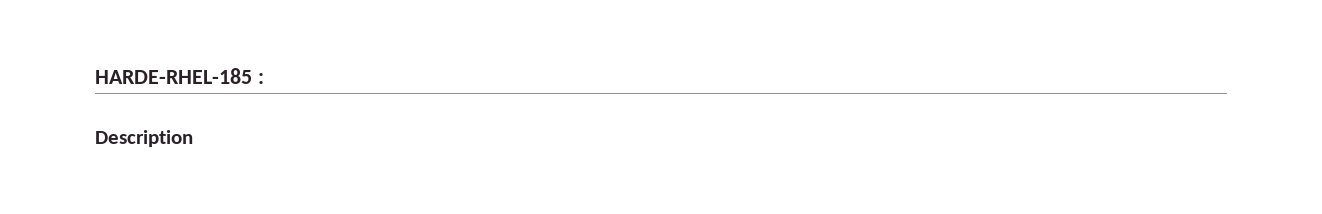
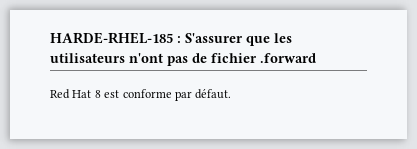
[95,130,193,147] // Description -> [185,33,292,46] [50,53,316,66] [50,89,232,101] S'assurer que les utilisateurs n'ont pas de fichier .forward // Red Hat 8 est conforme par défaut.

